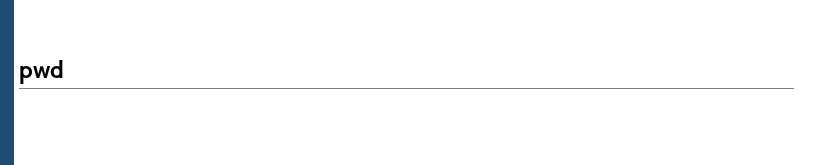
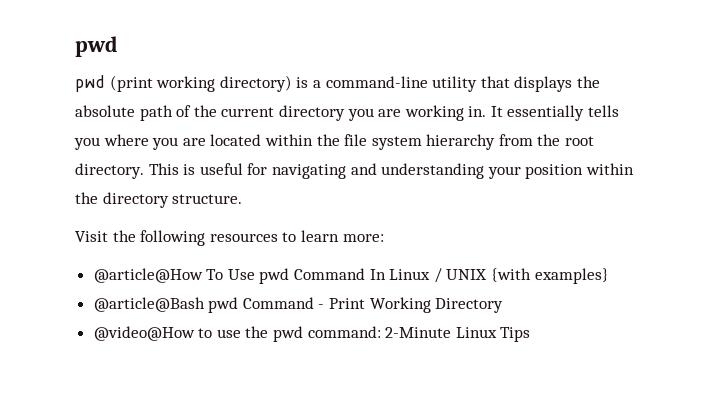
[19,60,64,84] pwd -> [75,36,118,57] [75,75,600,92] [75,105,620,121] [74,134,595,150] [75,163,634,179] [75,192,243,208] [75,230,384,246] [93,268,609,284] [93,297,504,313] [93,326,531,342] pwd // pwd (print working directory) is a command-line utility that displays the absolute path of the current directory you are working in. It essentially tells you where you are located within the file system hierarchy from the root directory. This is useful for navigating and understanding your position within the directory structure. // Visit the following resources to learn more: // @article@How To Use pwd Command In Linux / UNIX {with examples} // @article@Bash pwd Command - Print Working Directory // @video@How to use the pwd command: 2-Minute Linux Tips

